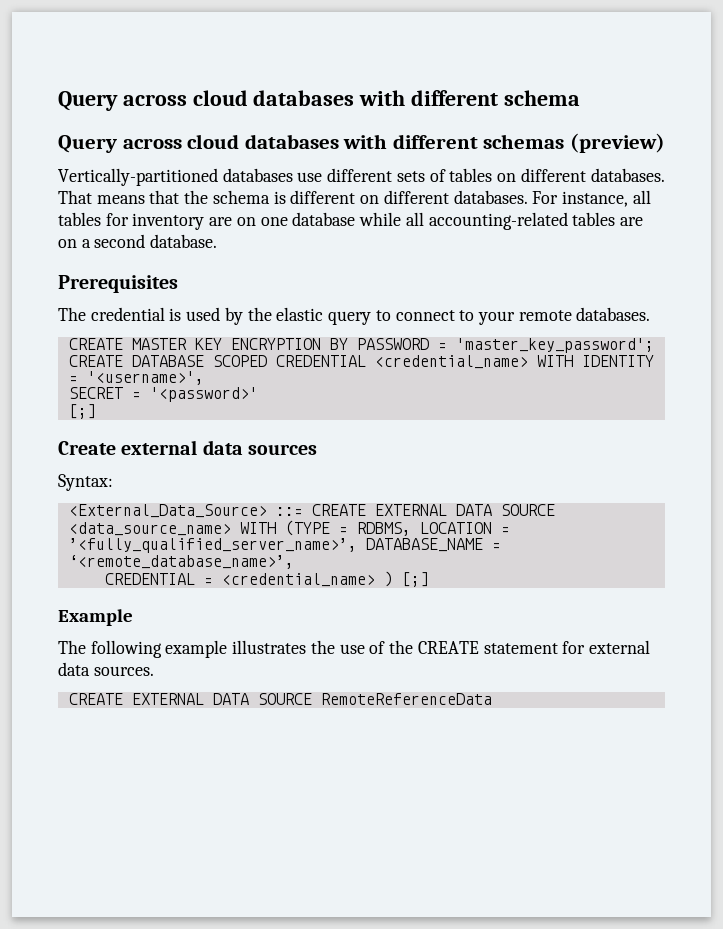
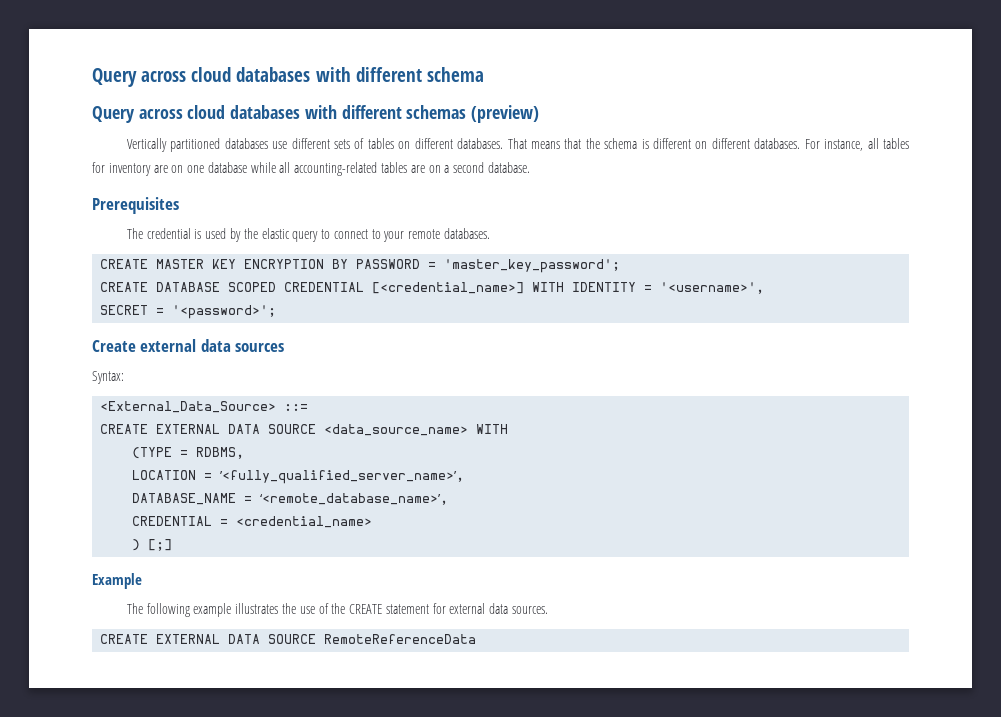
[58,168,218,186] Vertically-partitioned -> [126,138,221,152] Vertically partitioned
[374,355,528,369] <credential_name> -> [372,282,525,294] [<credential_name>]
[149,387,258,402] [68,404,96,419] '<password>' // [;] -> [172,305,277,319] '<password>';
(303, 511) none -> (309, 407) //
(276, 528) none -> (509, 429) //
(411, 529) none -> (245, 453) //
(357, 545) none -> (465, 477) //
(375, 580) none -> (373, 522) //

